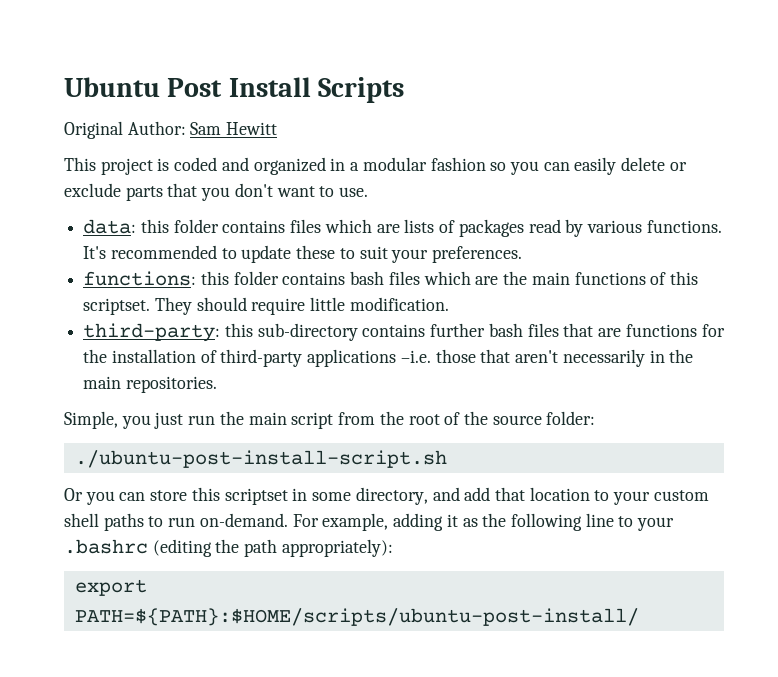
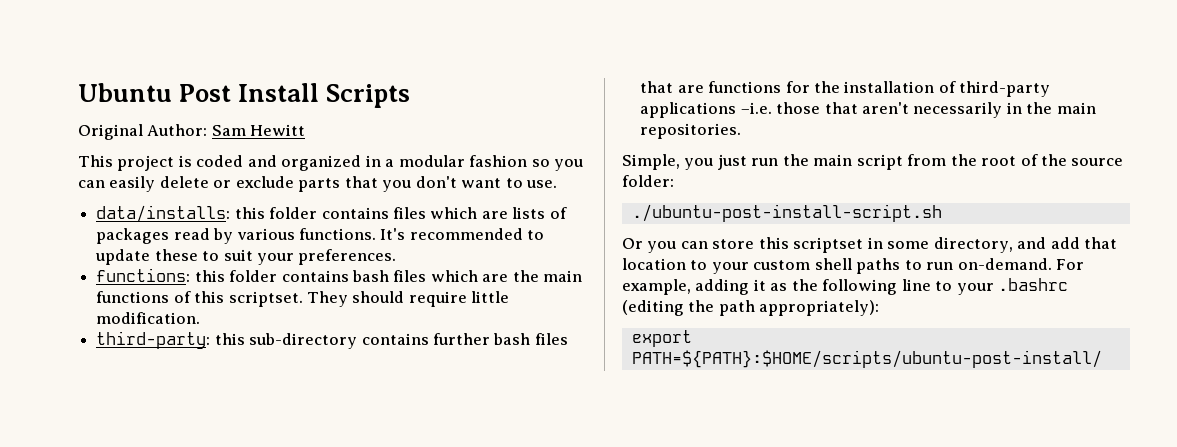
[83,219,137,234] data: -> [96,205,231,223] data/installs:

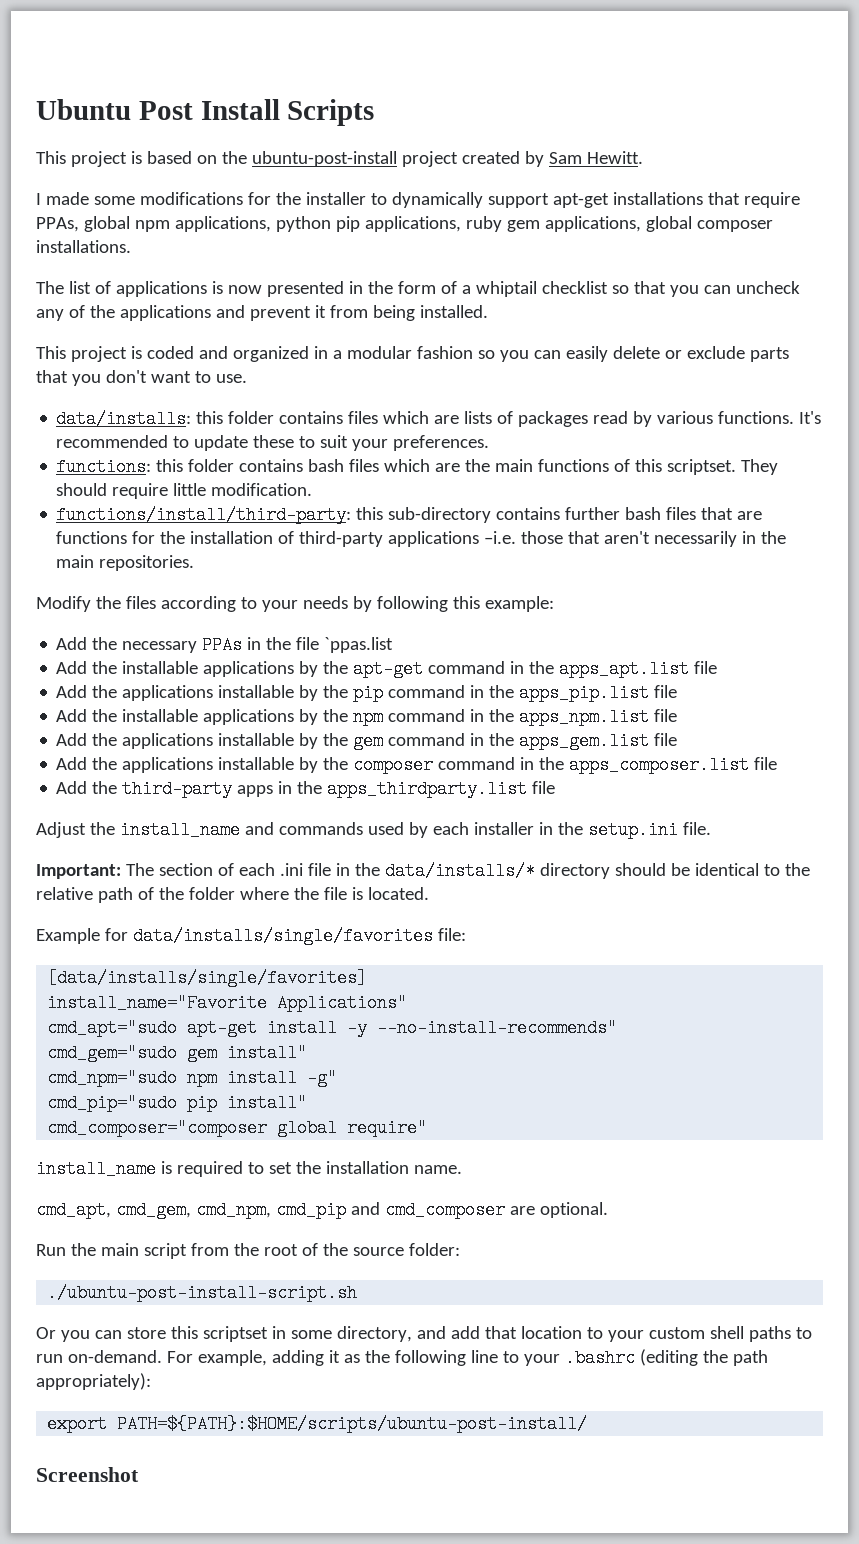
[78,124,306,140] Original Author: Sam Hewitt -> [36,151,643,167] [36,192,800,208] [36,216,773,232] [36,240,131,253] [36,281,800,297] [36,305,488,321] This project is based on the ubuntu-post-install project created by Sam Hewitt. // I made some modifications for the installer to dynamically support apt-get installations that require PPAs, global npm applications, python pip applications, ruby gem applications, global composer installations. // The list of applications is now presented in the form of a whiptail checklist so that you can uncheck any of the applications and prevent it from being installed.
[96,331,211,349] third-party: -> [56,506,352,524] functions/install/third-party:
[622,154,779,170] Simple, you just run -> [36,596,554,612] [56,636,394,654] [56,660,718,678] [56,684,678,702] [56,708,678,726] [56,732,678,750] [56,756,778,774] [56,780,556,798] [36,821,711,839] [36,862,810,880] [36,887,429,903] [36,927,466,945] [47,969,368,987] [47,994,408,1012] [47,1019,618,1037] [47,1044,308,1062] [47,1069,338,1087] [47,1094,308,1112] [47,1119,428,1137] [36,1160,462,1178] [36,1201,608,1219] [36,1244,66,1256] Modify the files according to your needs by following this example: // Add the necessary PPAs in the file `ppas.list // Add the installable applications by the apt-get command in the apps_apt.list file // Add the applications installable by the pip command in the apps_pip.list file // Add the installable applications by the npm command in the apps_npm.list file // Add the applications installable by the gem command in the apps_gem.list file // Add the applications installable by the composer command in the apps_composer.list file // Add the third-party apps in the apps_thirdparty.list file // Adjust the install_name and commands used by each installer in the setup.ini file. // Important: The section of each .ini file in the data/installs/* directory should be identical to the relative path of the folder where the file is located. // Example for data/installs/single/favorites file: // [data/installs/single/favorites] // install_name="Favorite Applications" // cmd_apt="sudo apt-get install -y --no-install-recommends" // cmd_gem="sudo gem install" // cmd_npm="sudo npm install -g" // cmd_pip="sudo pip install" // cmd_composer="composer global require" // install_name is required to set the installation name. // cmd_apt, cmd_gem, cmd_npm, cmd_pip and cmd_composer are optional. // Run
(1102, 359) none -> [36,1467,139,1482] // Screenshot

